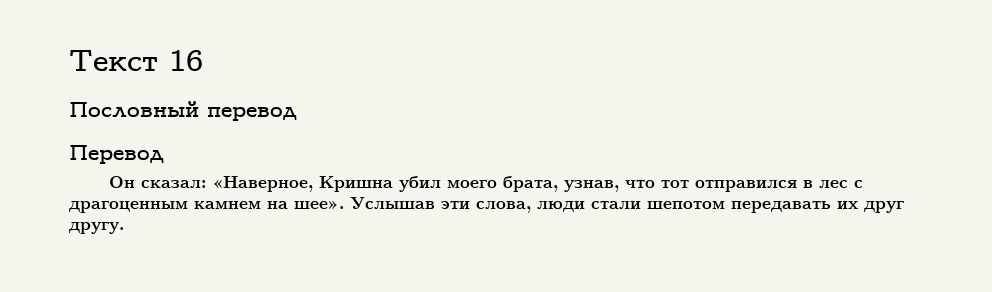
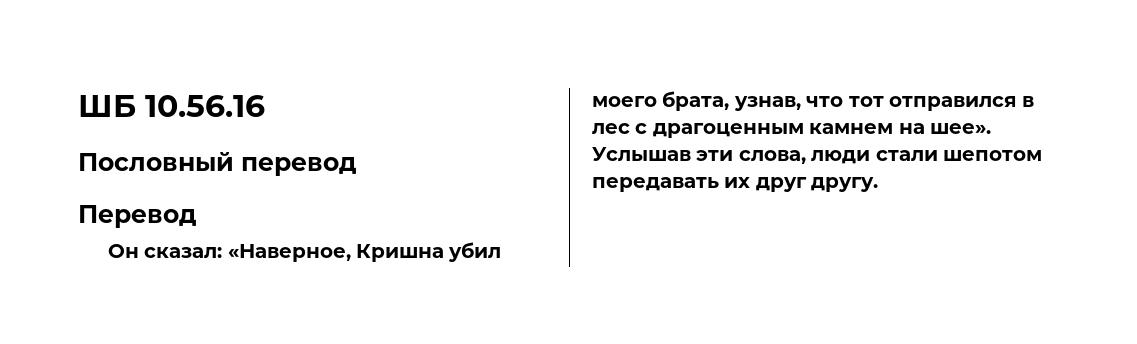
[69,50,203,71] Текст 16 -> [78,95,265,117] ШБ 10.56.16

